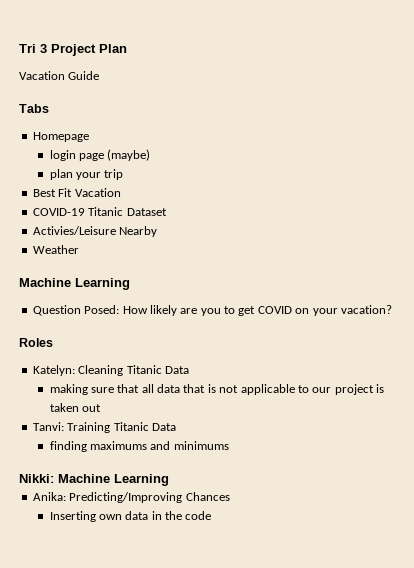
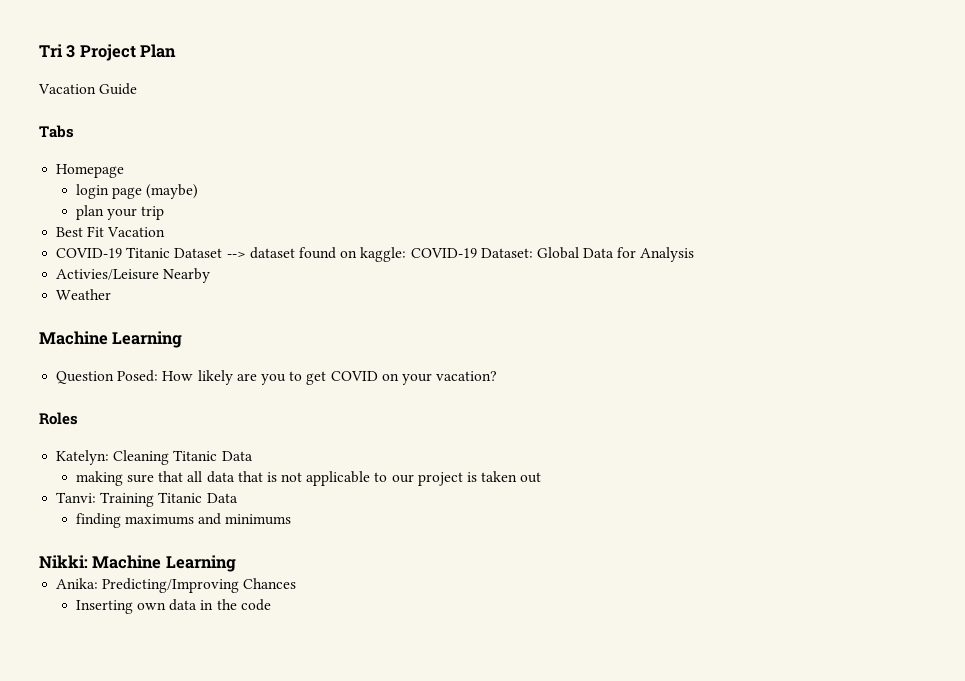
(167, 212) none -> [226,247,695,262] --> dataset found on kaggle: COVID-19 Dataset: Global Data for Analysis

